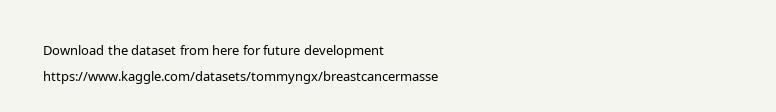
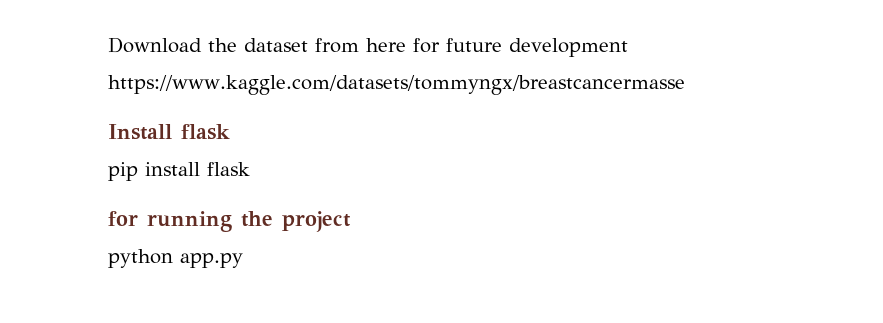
(438, 77) none -> [108,124,230,140] [108,162,250,181] [108,211,351,232] [108,249,243,268] // Install flask // pip install flask // for running the project // python app.py

